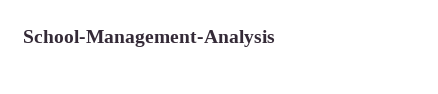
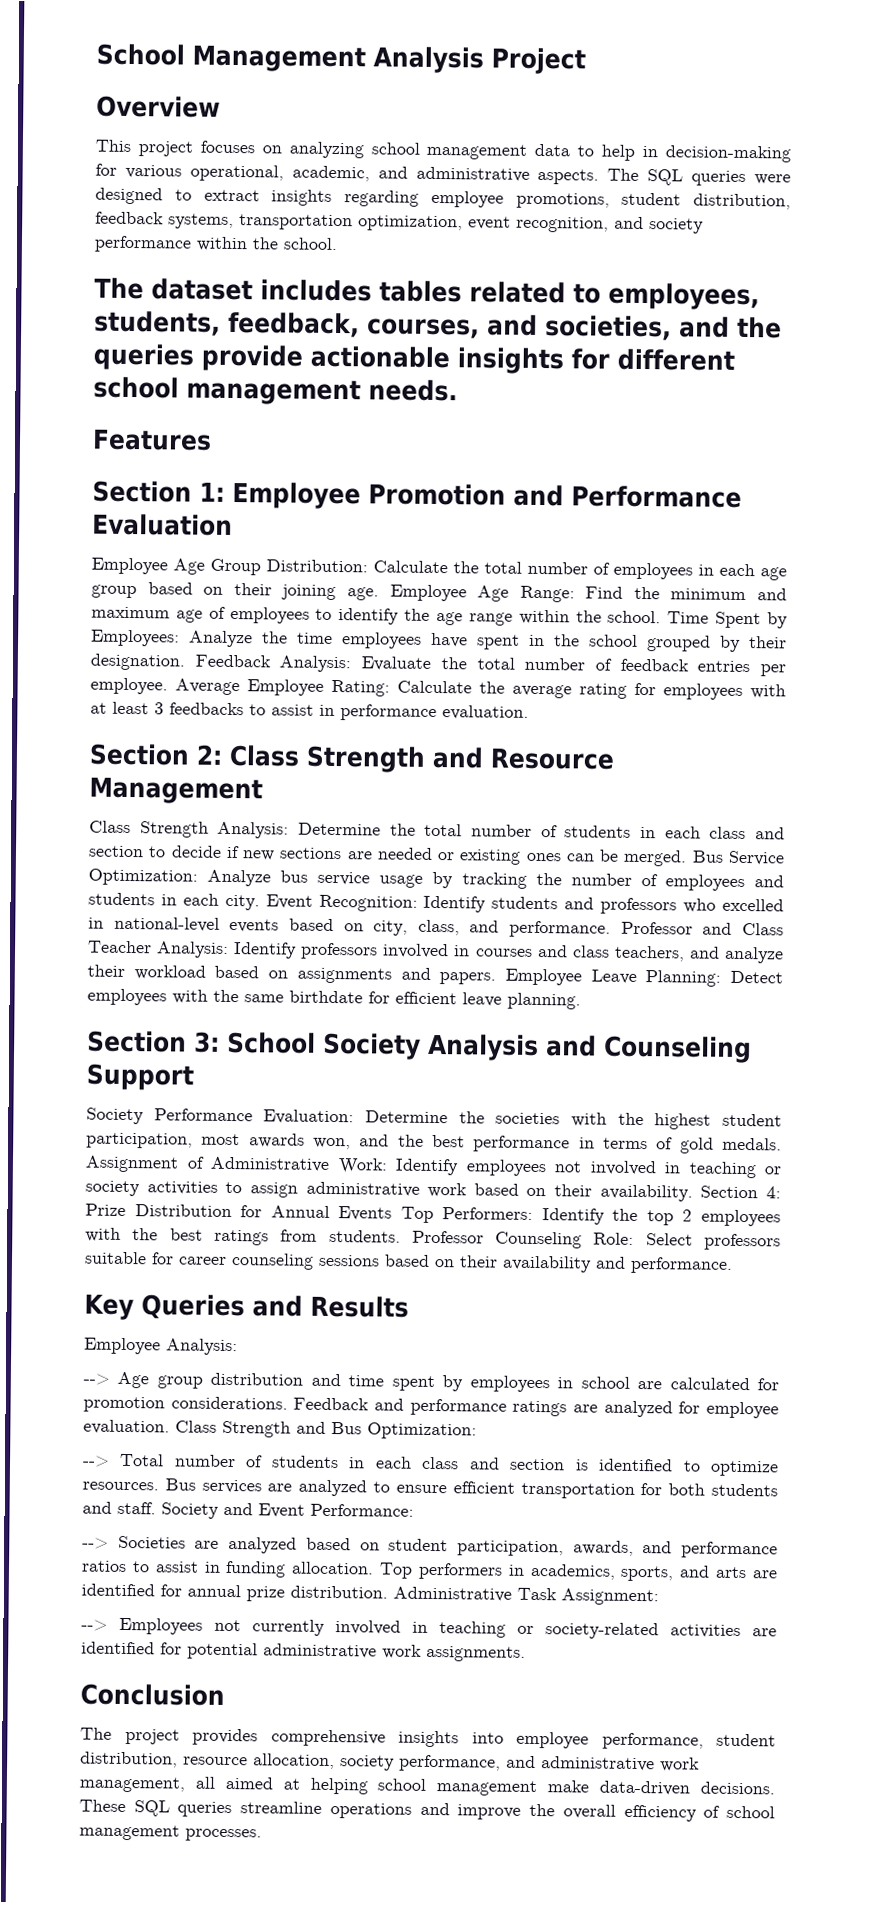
[23,30,275,47] School-Management-Analysis -> [96,43,586,75] [96,95,221,118] [95,139,791,163] [95,163,791,187] [95,187,791,210] [95,211,704,234] [94,235,338,253] [94,277,760,311] [94,310,782,341] [93,343,735,375] [93,376,458,406] [92,429,212,451] [92,480,742,510] [92,513,233,536] [91,557,787,581] [91,582,788,603] [91,606,788,629] [91,629,787,652] [90,653,786,677] [90,677,786,700] [90,701,529,721] [89,743,615,773] [89,777,263,805] [89,820,785,840] [88,845,785,867] [88,868,784,892] [88,892,784,915] [88,916,784,938] [88,940,784,964] [87,964,783,987] [87,988,581,1010] [87,1030,752,1064] [86,1063,194,1091] [86,1107,782,1130] [86,1132,782,1154] [85,1155,781,1179] [85,1180,781,1202] [85,1203,781,1227] [85,1227,781,1251] [84,1251,733,1274] [84,1294,409,1321] [84,1337,238,1356] [83,1371,779,1393] [83,1396,779,1419] [83,1419,477,1440] [82,1453,779,1477] [82,1478,779,1499] [82,1501,414,1519] [82,1535,778,1559] [81,1560,778,1582] [81,1583,659,1606] [81,1617,777,1640] [81,1641,526,1662] [80,1683,225,1706] [80,1727,776,1750] [80,1751,700,1772] [79,1776,776,1797] [79,1799,776,1822] [79,1824,262,1842] School Management Analysis Project // Overview // This project focuses on analyzing school management data to help in decision-making for various operational, academic, and administrative aspects. The SQL queries were designed to extract insights regarding employee promotions, student distribution, feedback systems, transportation optimization, event recognition, and society performance within the school. // The dataset includes tables related to employees, students, feedback, courses, and societies, and the queries provide actionable insights for different school management needs. // Features // Section 1: Employee Promotion and Performance Evaluation // Employee Age Group Distribution: Calculate the total number of employees in each age group based on their joining age. Employee Age Range: Find the minimum and maximum age of employees to identify the age range within the school. Time Spent by Employees: Analyze the time employees have spent in the school grouped by their designation. Feedback Analysis: Evaluate the total number of feedback entries per employee. Average Employee Rating: Calculate the average rating for employees with at least 3 feedbacks to assist in performance evaluation. // Section 2: Class Strength and Resource Management // Class Strength Analysis: Determine the total number of students in each class and section to decide if new sections are needed or existing ones can be merged. Bus Service Optimization: Analyze bus service usage by tracking the number of employees and students in each city. Event Recognition: Identify students and professors who excelled in national-level events based on city, class, and performance. Professor and Class Teacher Analysis: Identify professors involved in courses and class teachers, and analyze their workload based on assignments and papers. Employee Leave Planning: Detect employees with the same birthdate for efficient leave planning. // Section 3: School Society Analysis and Counseling Support // Society Performance Evaluation: Determine the societies with the highest student participation, most awards won, and the best performance in terms of gold medals. Assignment of Administrative Work: Identify employees not involved in teaching or society activities to assign administrative work based on their availability. Section 4: Prize Distribution for Annual Events Top Performers: Identify the top 2 employees with the best ratings from students. Professor Counseling Role: Select professors suitable for career counseling sessions based on their availability and performance. // Key Queries and Results // Employee Analysis: // --> Age group distribution and time spent by employees in school are calculated for promotion considerations. Feedback and performance ratings are analyzed for employee evaluation. Class Strength and Bus Optimization: // --> Total number of students in each class and section is identified to optimize resources. Bus services are analyzed to ensure efficient transportation for both students and staff. Society and Event Performance: // --> Societies are analyzed based on student participation, awards, and performance ratios to assist in funding allocation. Top performers in academics, sports, and arts are identified for annual prize distribution. Administrative Task Assignment: // --> Employees not currently involved in teaching or society-related activities are identified for potential administrative work assignments. // Conclusion // The project provides comprehensive insights into employee performance, student distribution, resource allocation, society performance, and administrative work management, all aimed at helping school management make data-driven decisions. These SQL queries streamline operations and improve the overall efficiency of school management processes.

